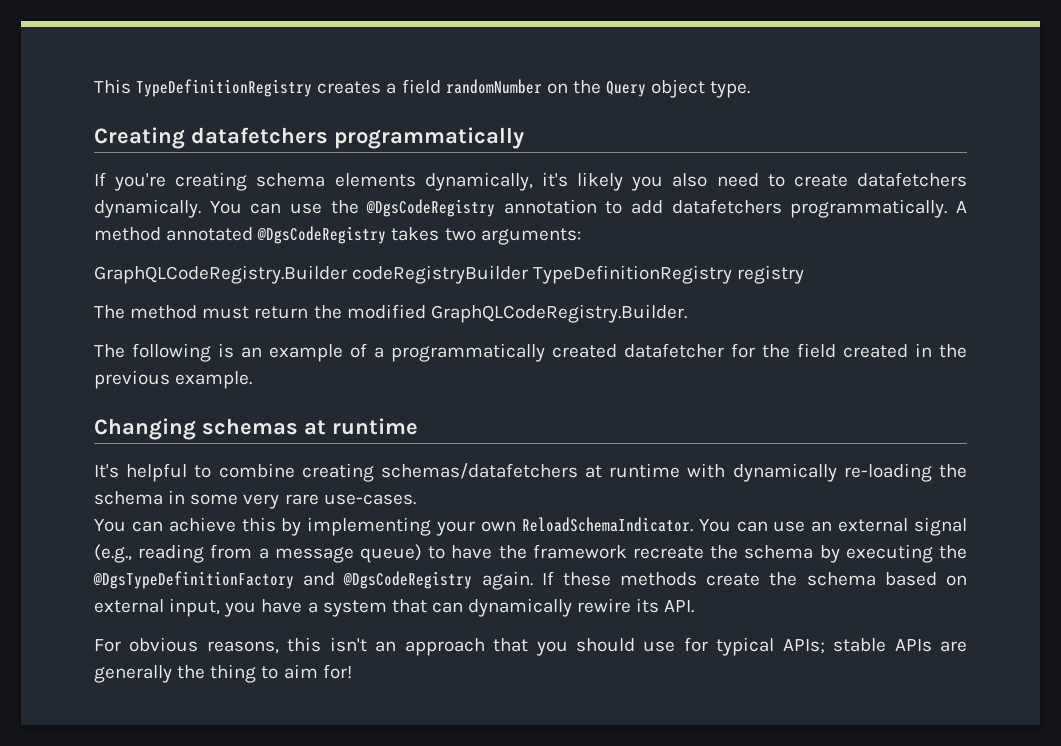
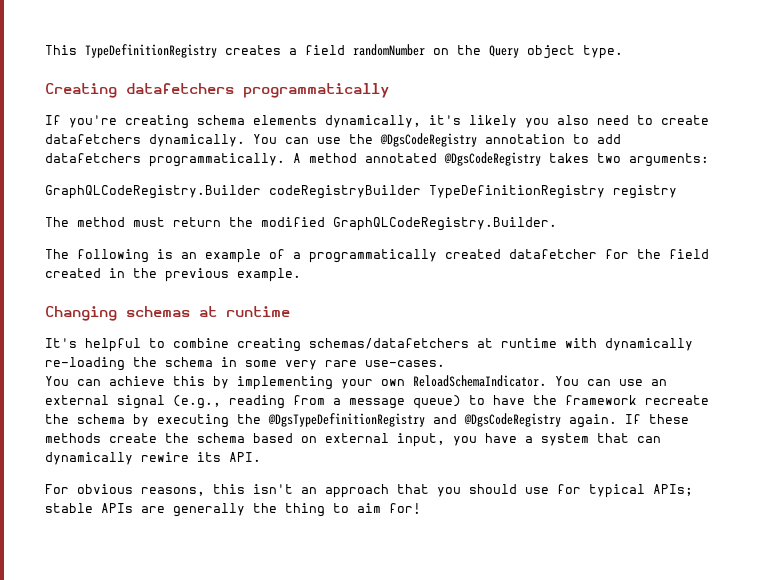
[93,571,294,589] @DgsTypeDefinitionFactory -> [268,413,425,427] @DgsTypeDefinitionRegistry

